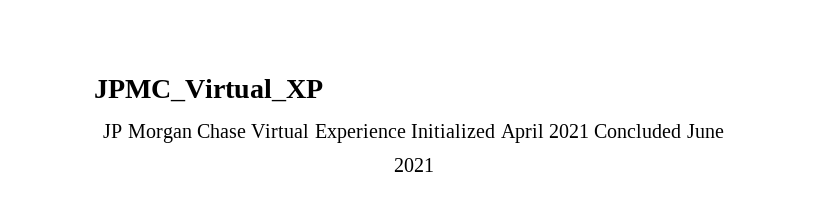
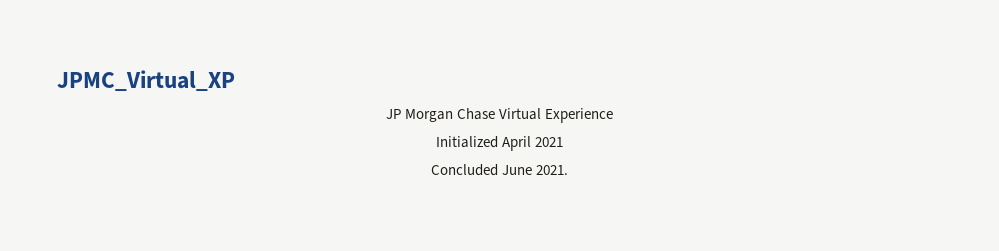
(406, 133) none -> (614, 115) //
(589, 131) none -> (564, 142) //
[393,158,434,172] 2021 -> [536,165,569,175] 2021.

